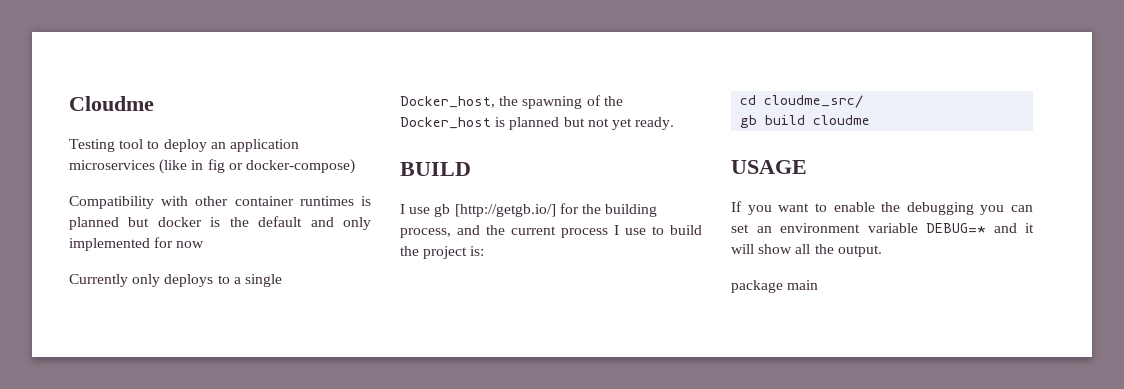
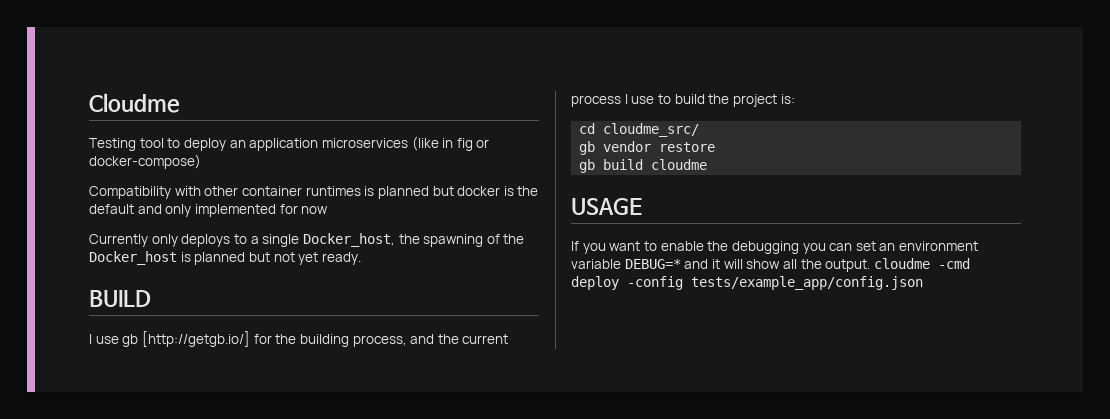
(864, 101) none -> [579,141,716,155] // gb vendor restore
[731,280,819,293] // package main -> [873,258,970,269] [571,276,923,290] cloudme -cmd deploy -config tests/example_app/config.json

